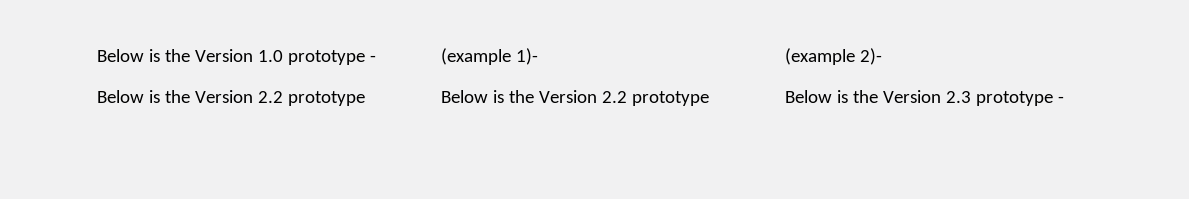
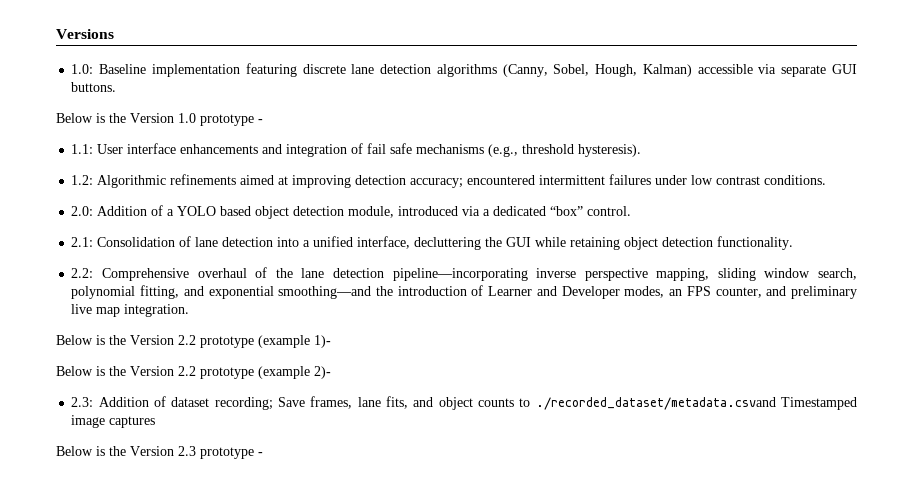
(97, 55) none -> [56,29,114,39] [71,63,857,77] [71,82,117,92] Versions // 1.0: Baseline implementation featuring discrete lane detection algorithms (Canny, Sobel, Hough, Kalman) accessible via separate GUI buttons. //
(376, 58) none -> [71,143,642,157] [71,174,827,188] [71,205,632,219] [71,236,794,250] [71,267,858,281] [71,285,858,299] [71,304,190,317] // 1.1: User interface enhancements and integration of fail safe mechanisms (e.g., threshold hysteresis). // 1.2: Algorithmic refinements aimed at improving detection accuracy; encountered intermittent failures under low contrast conditions. // 2.0: Addition of a YOLO based object detection module, introduced via a dedicated “box” control. // 2.1: Consolidation of lane detection into a unified interface, decluttering the GUI while retaining object detection functionality. // 2.2: Comprehensive overhaul of the lane detection pipeline—incorporating inverse perspective mapping, sliding window search, polynomial fitting, and exponential smoothing—and the introduction of Learner and Developer modes, an FPS counter, and preliminary live map integration.
(882, 56) none -> [71,396,857,410] [71,415,156,428] // 2.3: Addition of dataset recording; Save frames, lane fits, and object counts to ./recorded_dataset/metadata.csvand Timestamped image captures

